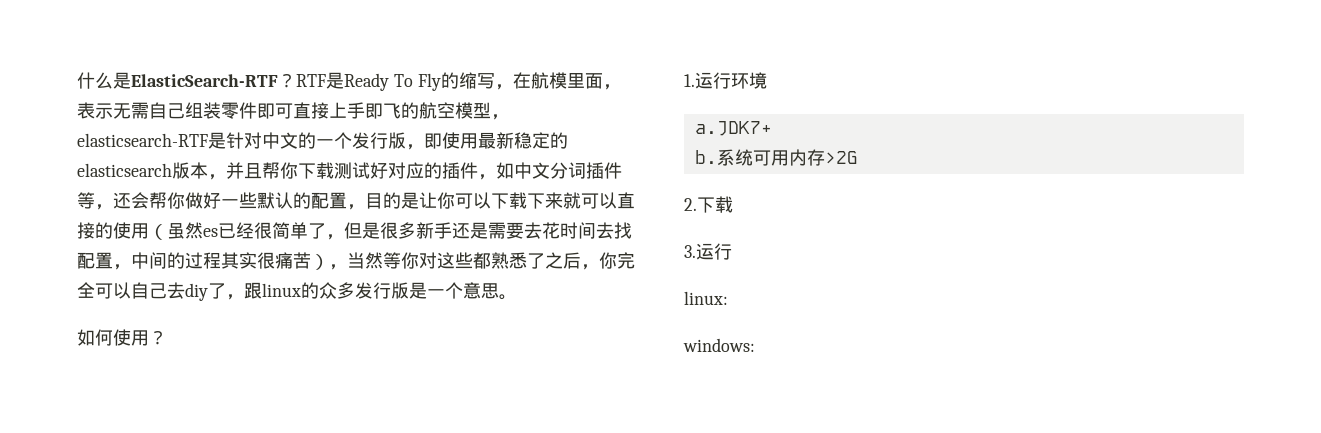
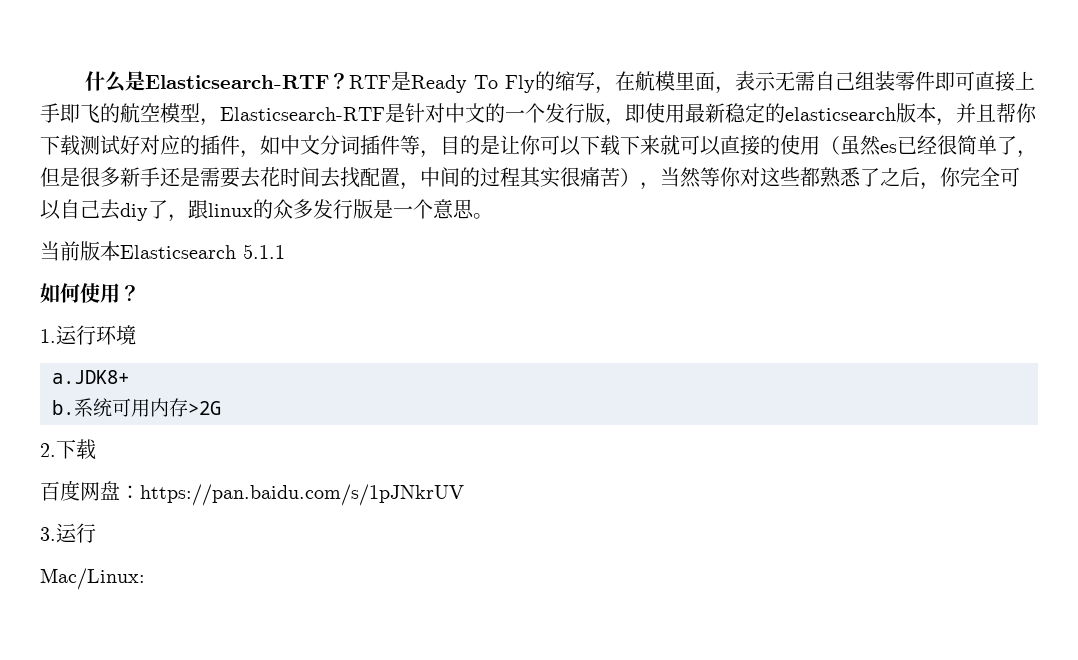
[131,74,278,87] ElasticSearch-RTF -> [145,75,330,89] Elasticsearch-RTF
[77,133,208,147] elasticsearch-RTF -> [220,107,385,121] Elasticsearch-RTF
[113,192,365,210] 还会帮你做好一些默认的配置， -> (440, 154) none
(517, 297) none -> [40,241,285,261] // 当前版本Elasticsearch 5.1.1
[694,121,772,136] a.JDK7+ -> [52,370,129,384] a.JDK8+
(733, 204) none -> [40,480,464,506] // 百度网盘：https://pan.baidu.com/s/1pJNkrUV
[684,291,728,305] [683,338,755,352] linux: // windows: -> [40,568,145,590] Mac/Linux:

